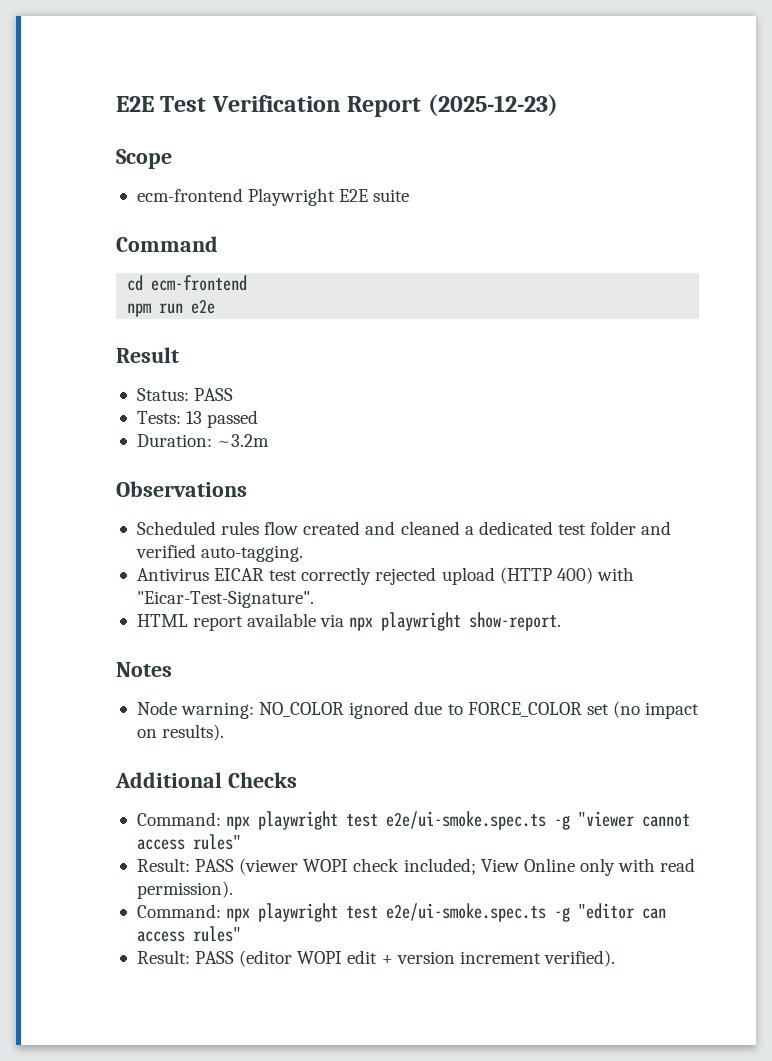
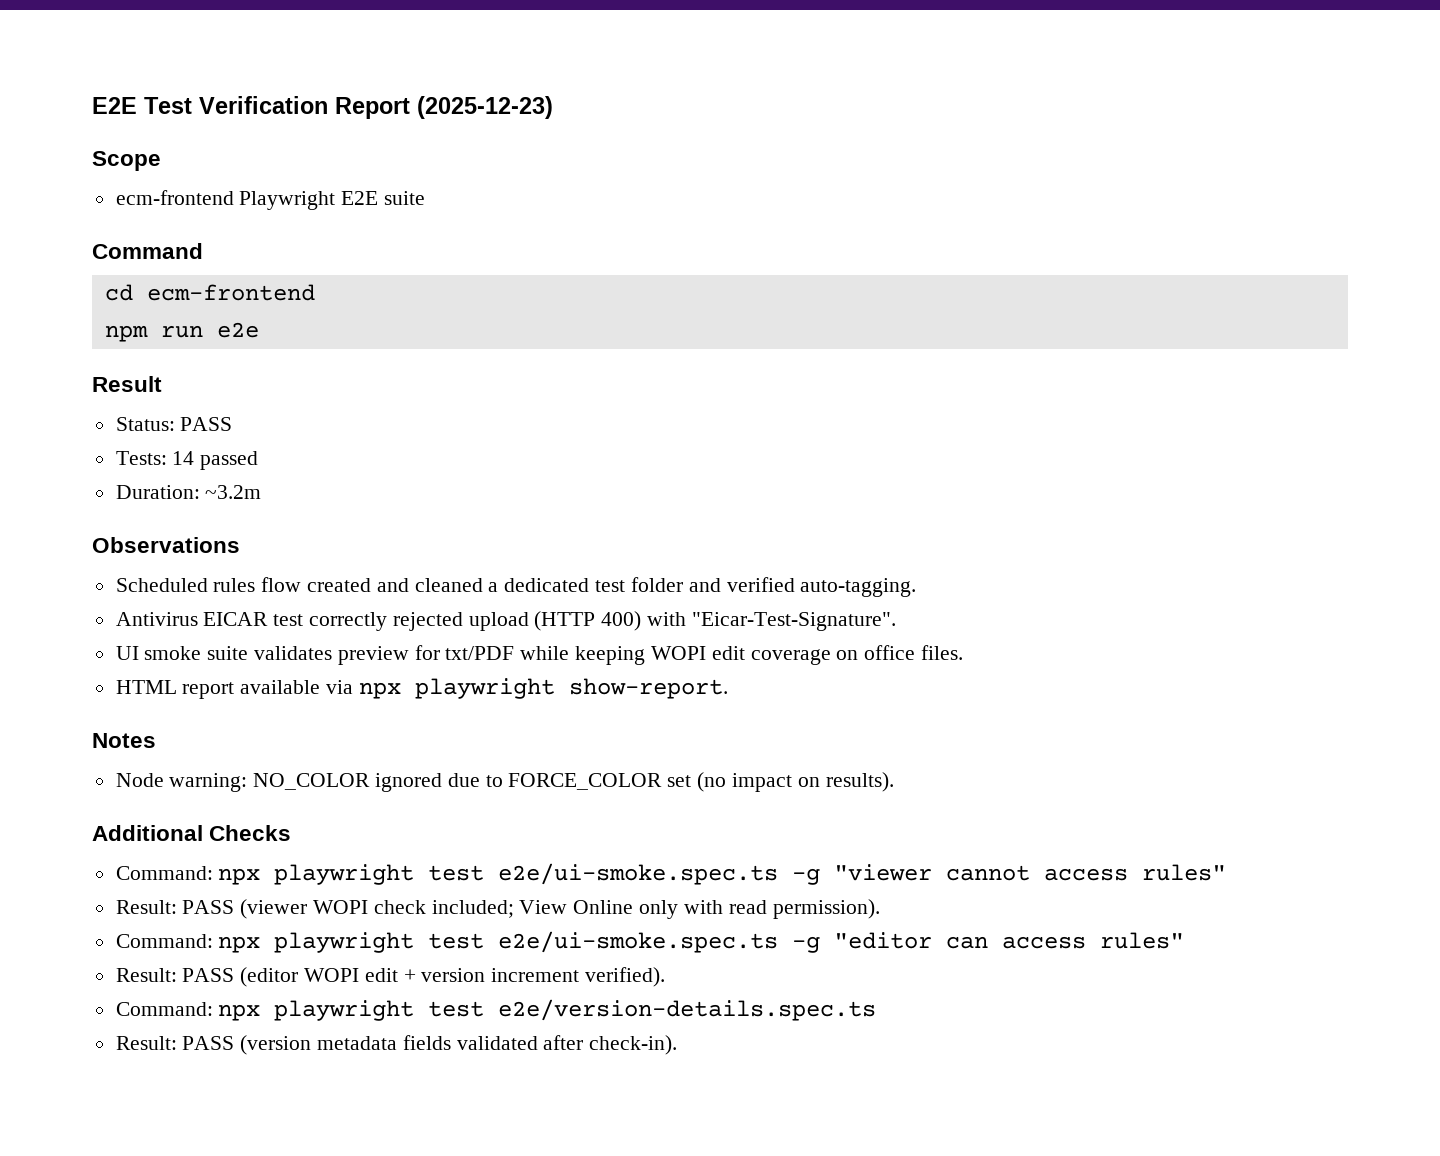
[186,411,203,424] 13 -> [172,451,195,465] 14
(314, 599) none -> [115,645,963,665] // UI smoke suite validates preview for txt/PDF while keeping WOPI edit coverage on office files.
(615, 958) none -> [115,999,877,1021] [115,1035,678,1055] // Command: npx playwright test e2e/version-details.spec.ts // Result: PASS (version metadata fields validated after check-in).

